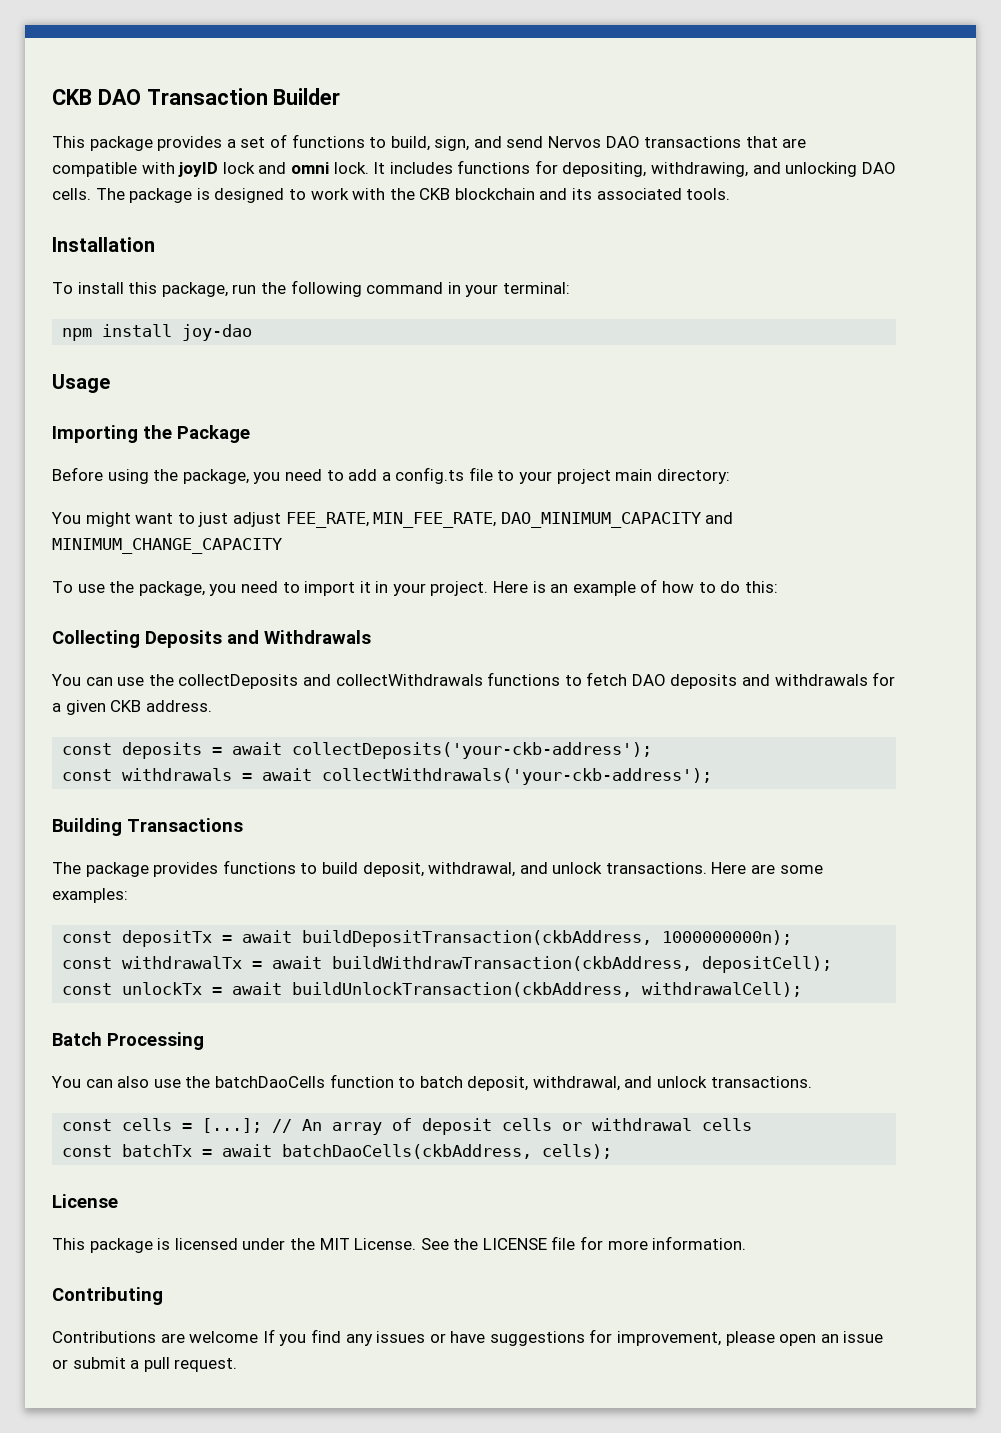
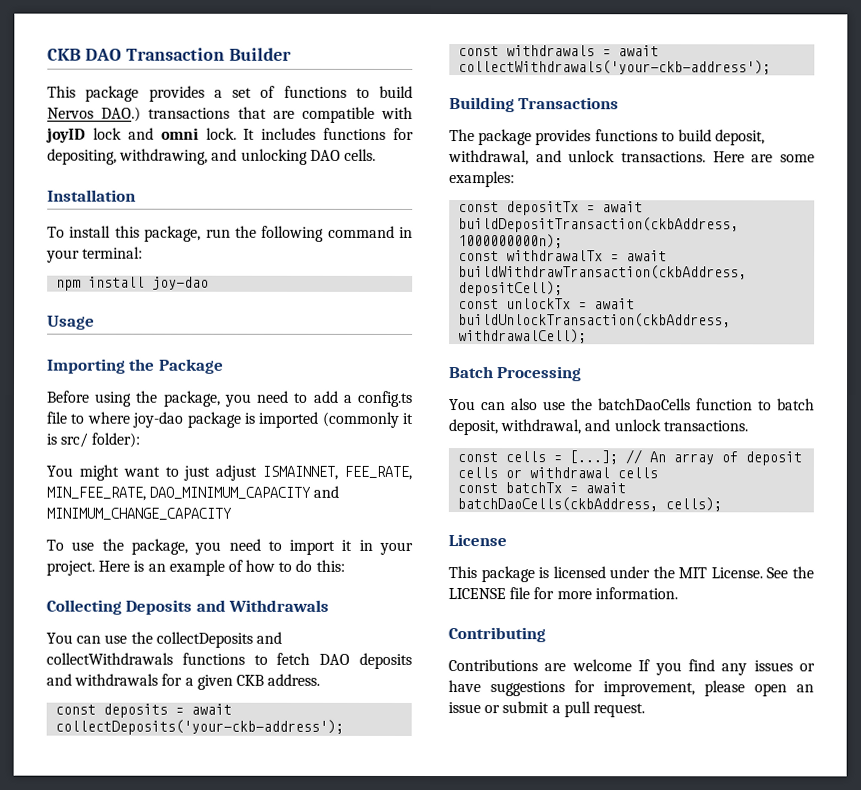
[390,136,640,151] build, sign, and send Nervos DAO -> [379,85,413,98] [47,106,142,122] build Nervos DAO.)
[95,188,731,203] The package is designed to work with the CKB blockchain and its associated tools. -> (376, 154) none
[519,469,730,484] your project main directory: -> [86,411,413,428] [46,432,141,448] where joy-dao package is imported (commonly it is src/ folder):
(281, 519) none -> [262,465,339,480] ISMAINNET,

